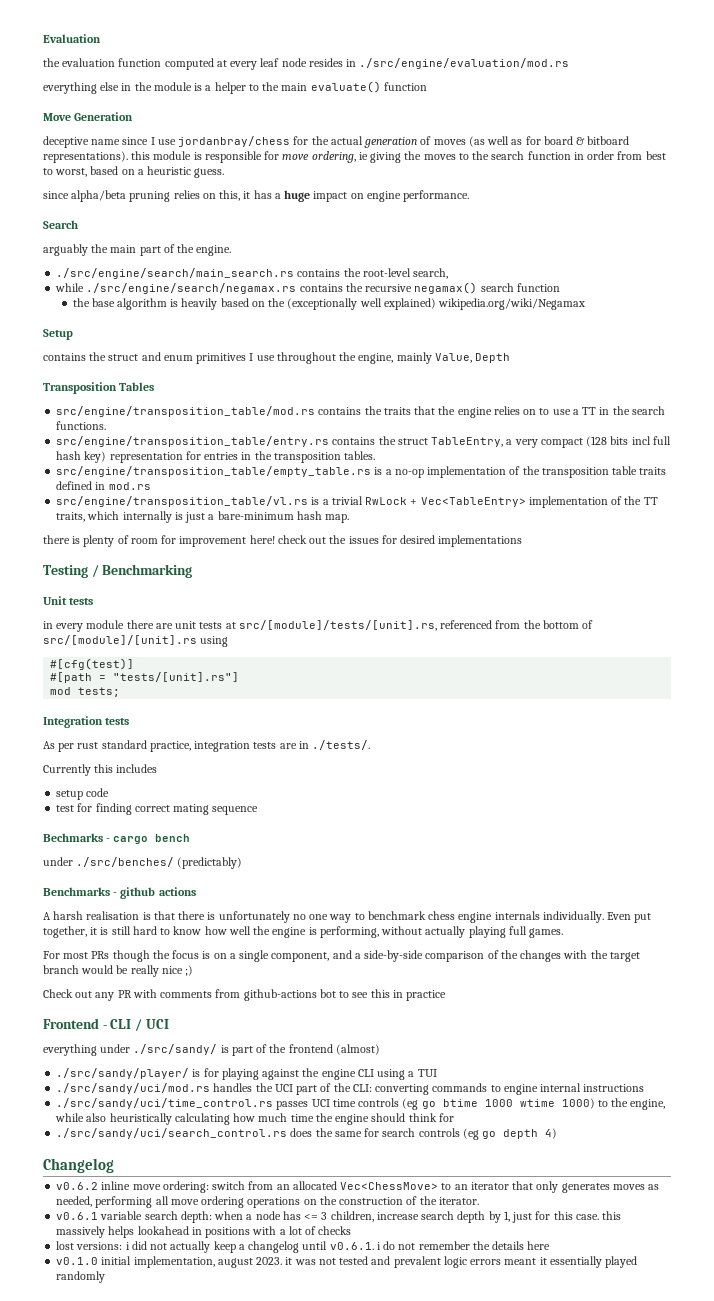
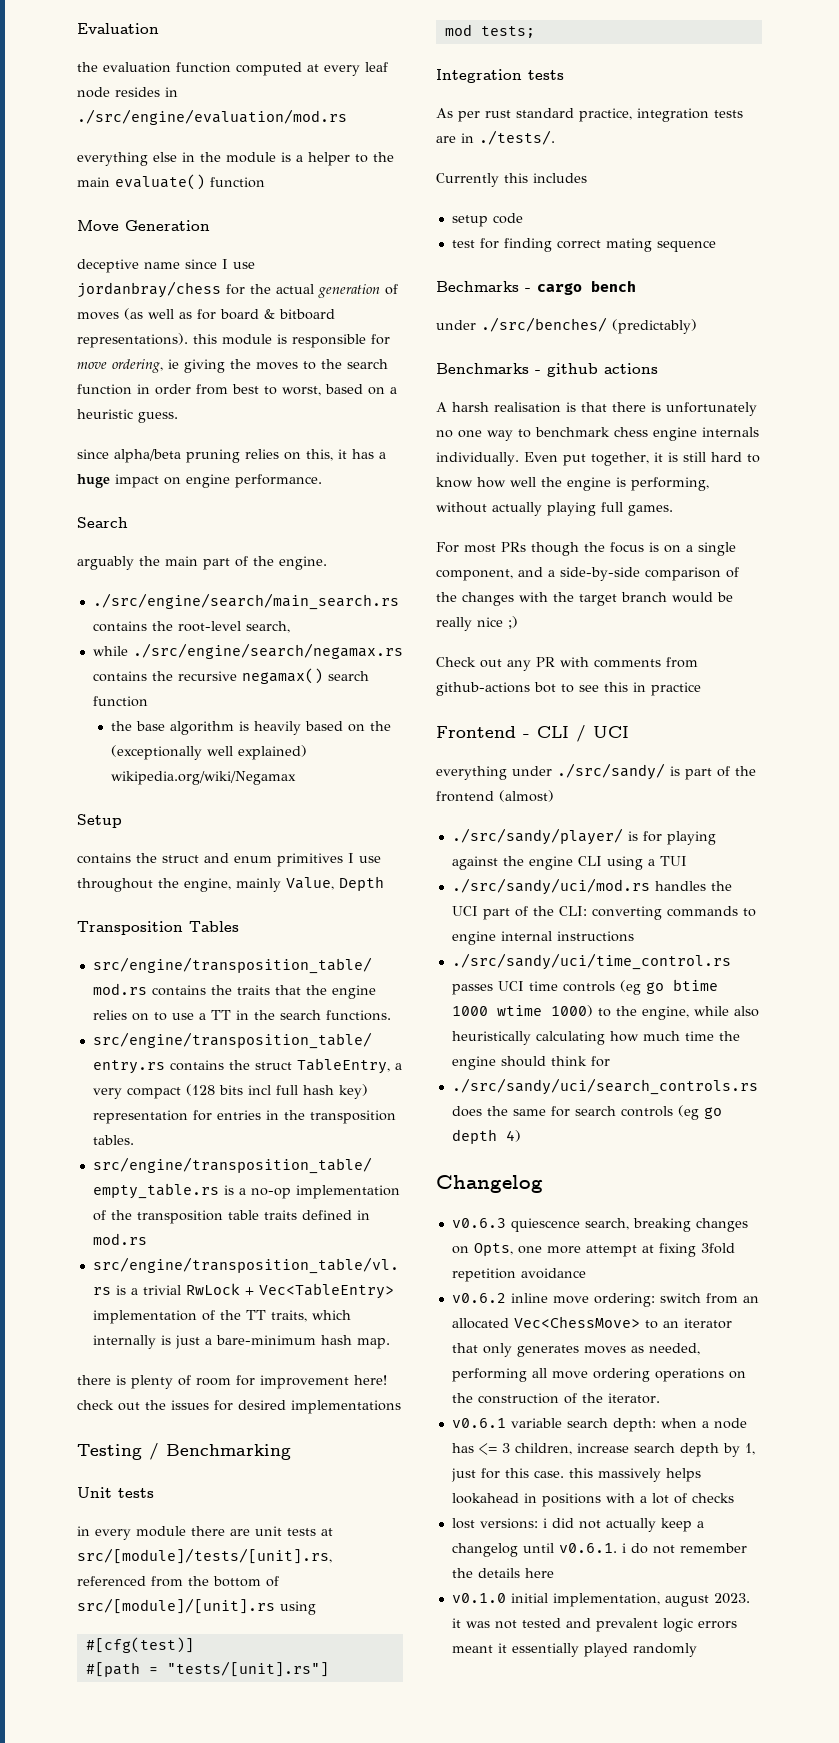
[56,1128,288,1139] ./src/sandy/uci/search_control.rs -> [451,1078,758,1095] ./src/sandy/uci/search_controls.rs
(114, 1165) none -> [451,1218,748,1232] [451,1243,735,1257] [451,1268,586,1282] // v0.6.3 quiescence search, breaking changes on Opts, one more attempt at fixing 3fold repetition avoidance

